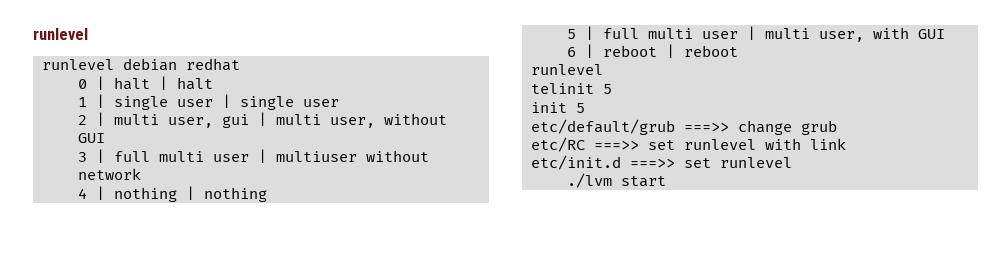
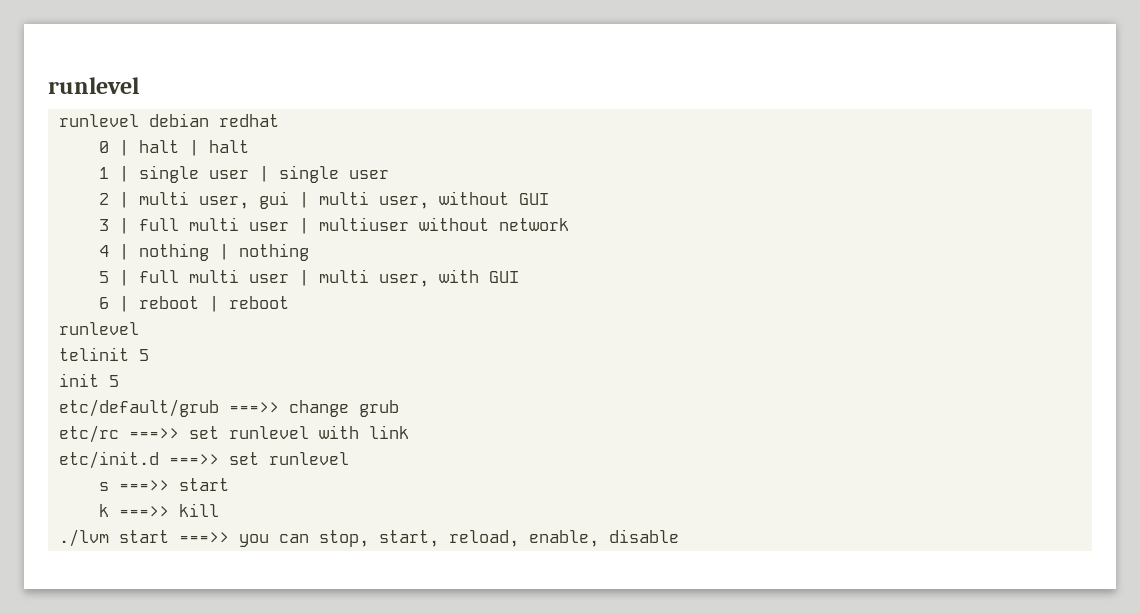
[530,137,585,152] etc/RC -> [58,425,119,443] etc/rc
[566,173,666,188] ./lvm start -> [98,478,229,491] [98,503,219,517] [58,529,679,547] s ===>> start // k ===>> kill // ./lvm start ===>> you can stop, start, reload, enable, disable

